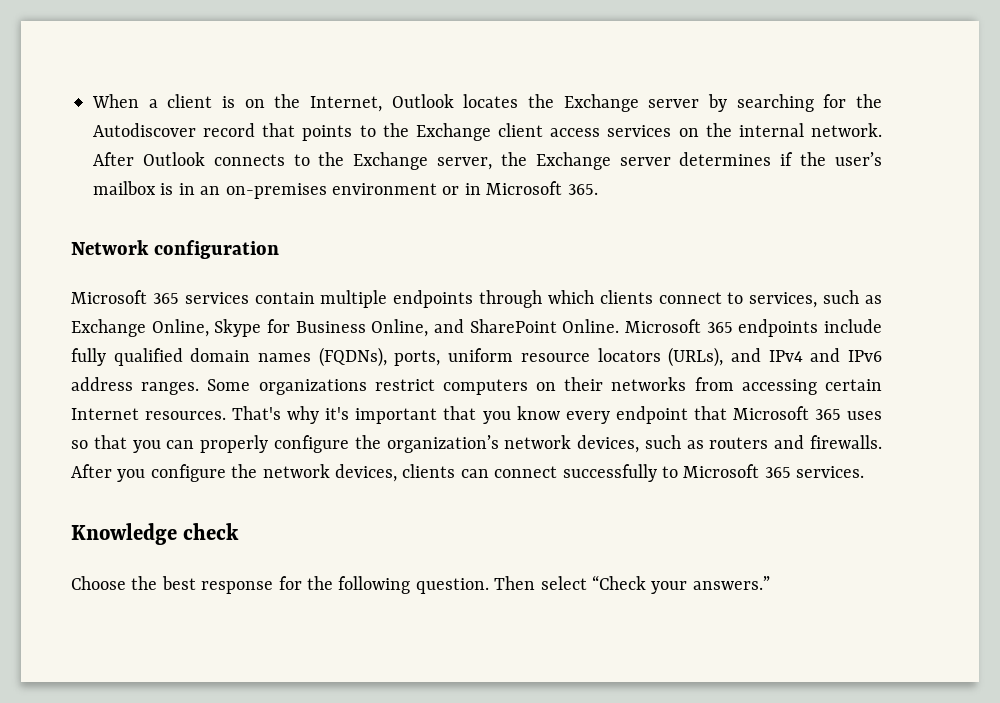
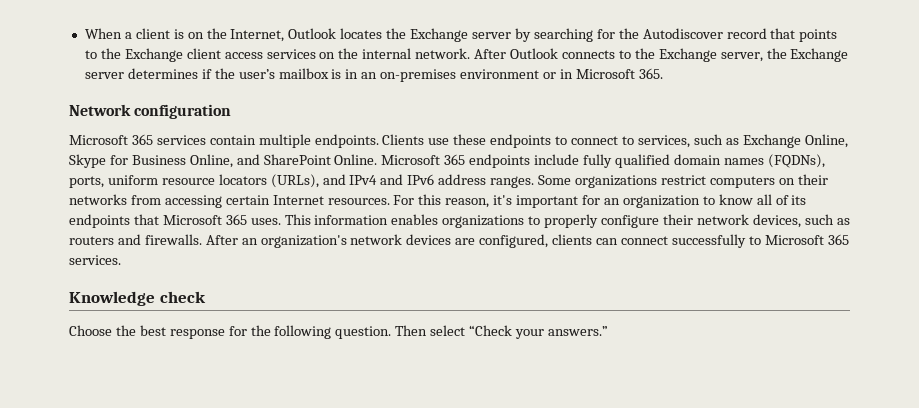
[393,290,653,308] endpoints through which clients -> [314,134,568,148] endpoints. Clients use these endpoints to
[232,406,882,424] [71,435,499,453] That's why it's important that you know every endpoint that Microsoft 365 uses so that you can properly configure the organization’s -> [393,194,807,208] [69,214,693,228] For this reason, it's important for an organization to know all of its endpoints that Microsoft 365 uses. This information enables organizations to properly configure their
[117,464,397,482] you configure the network devices, -> [241,234,549,248] an organization's network devices are configured,

